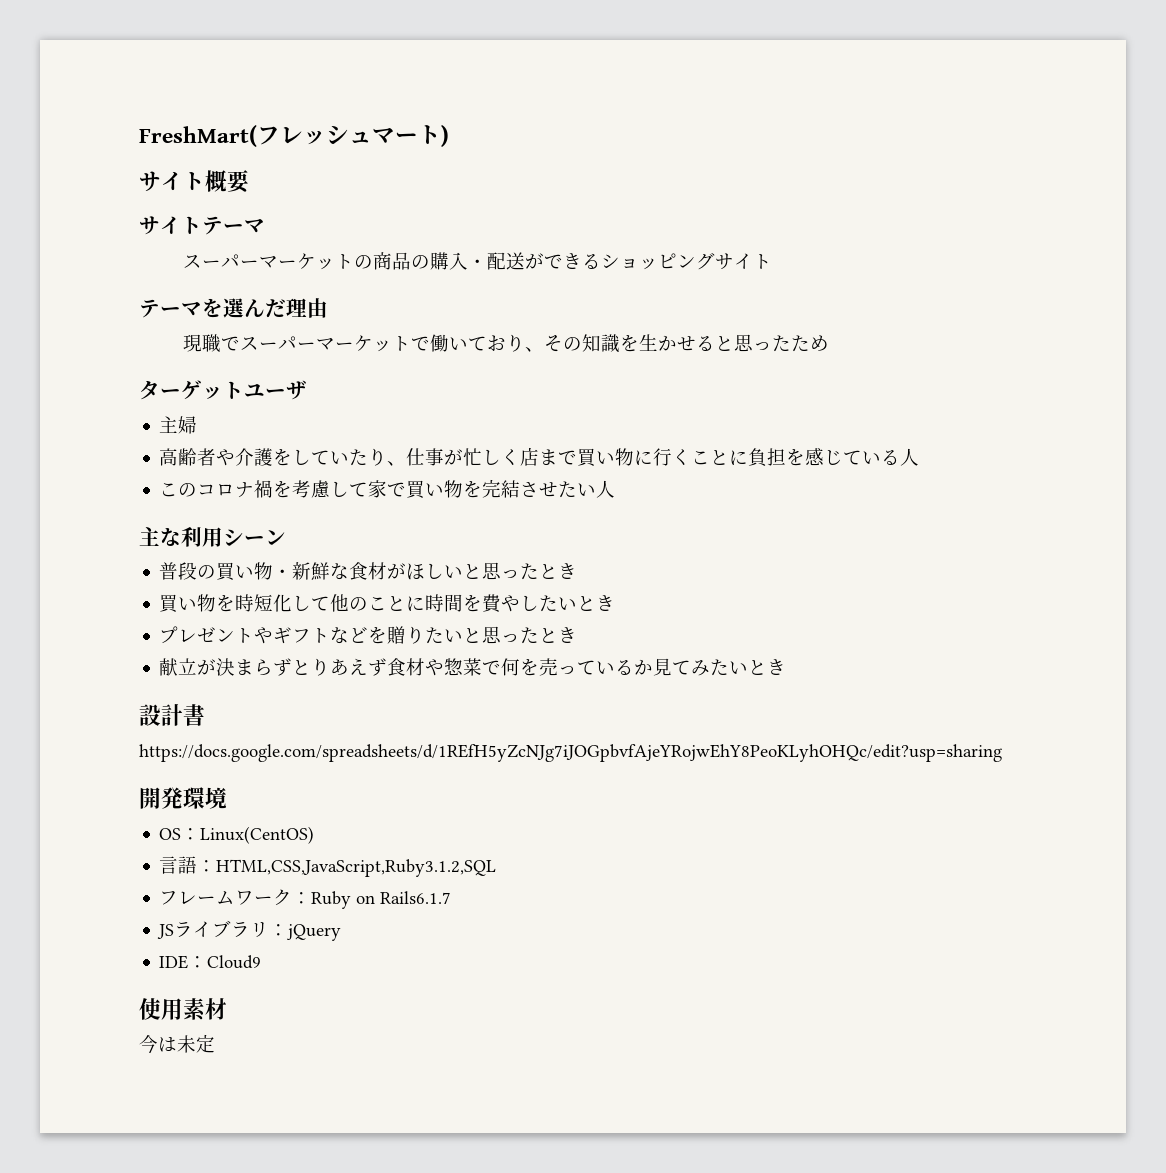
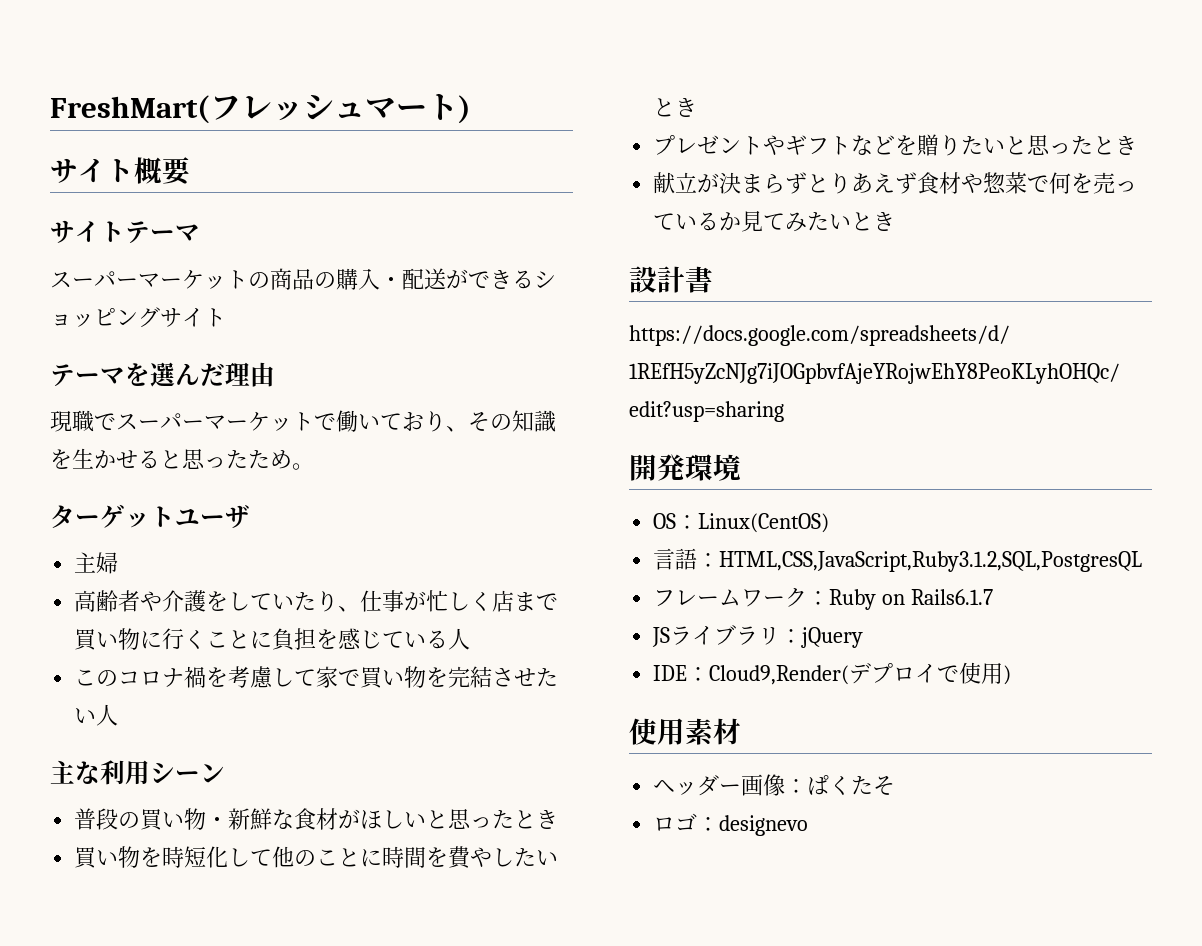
(830, 343) none -> [292,463,314,470] 。
[216,859,497,877] HTML,CSS,JavaScript,Ruby3.1.2,SQL -> [719,551,1143,572] HTML,CSS,JavaScript,Ruby3.1.2,SQL,PostgresQL
[207,955,262,969] [139,998,227,1020] [139,1034,215,1054] Cloud9 // 使用素材 // 今は未定 -> [709,662,1012,685] [629,718,741,745] [653,774,896,796] [653,813,809,836] Cloud9,Render(デプロイで使用) // 使用素材 // ヘッダー画像：ぱくたそ // ロゴ：designevo

